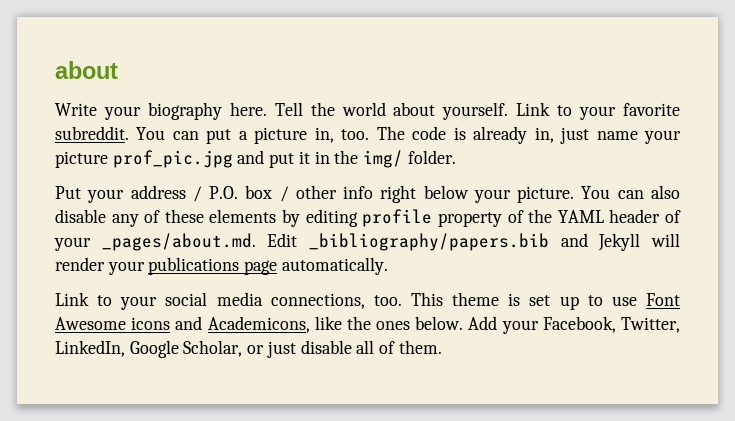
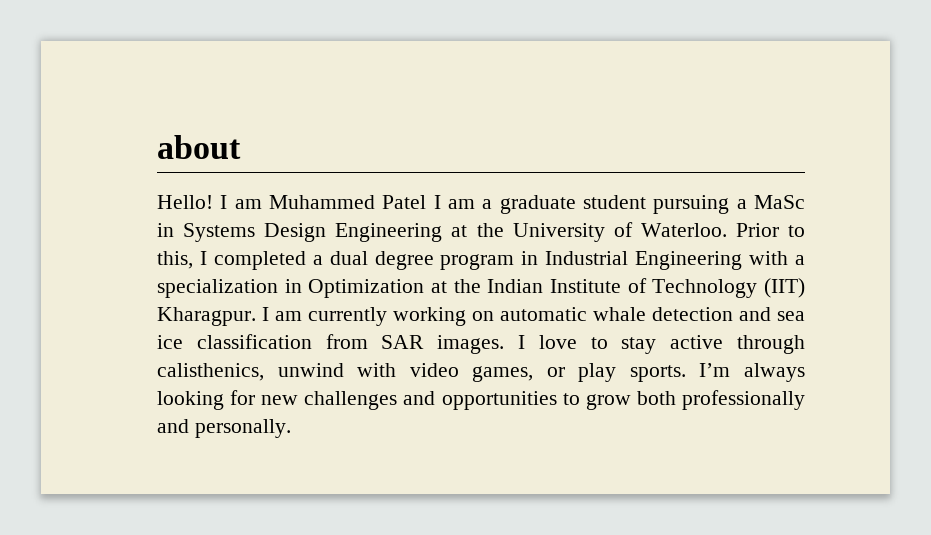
[55,102,680,120] [55,126,681,144] [55,150,456,168] [55,185,680,203] [55,209,682,227] [54,233,680,251] [55,257,388,275] [55,292,680,310] [55,316,680,334] [55,340,442,358] Write your biography here. Tell the world about yourself. Link to your favorite subreddit. You can put a picture in, too. The code is already in, just name your picture prof_pic.jpg and put it in the img/ folder. // Put your address / P.O. box / other info right below your picture. You can also disable any of these elements by editing profile property of the YAML header of your _pages/about.md. Edit _bibliography/papers.bib and Jekyll will render your publications page automatically. // Link to your social media connections, too. This theme is set up to use Font Awesome icons and Academicons, like the ones below. Add your Facebook, Twitter, LinkedIn, Google Scholar, or just disable all of them. -> [157,195,805,214] [157,222,806,242] [157,251,805,270] [157,278,806,298] [157,307,805,326] [157,334,805,354] [157,363,805,382] [157,390,805,410] [157,419,291,438] Hello! I am Muhammed Patel I am a graduate student pursuing a MaSc in Systems Design Engineering at the University of Waterloo. Prior to this, I completed a dual degree program in Industrial Engineering with a specialization in Optimization at the Indian Institute of Technology (IIT) Kharagpur. I am currently working on automatic whale detection and sea ice classification from SAR images. I love to stay active through calisthenics, unwind with video games, or play sports. I’m always looking for new challenges and opportunities to grow both professionally and personally.

